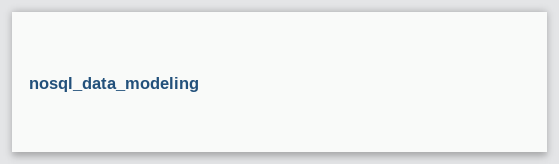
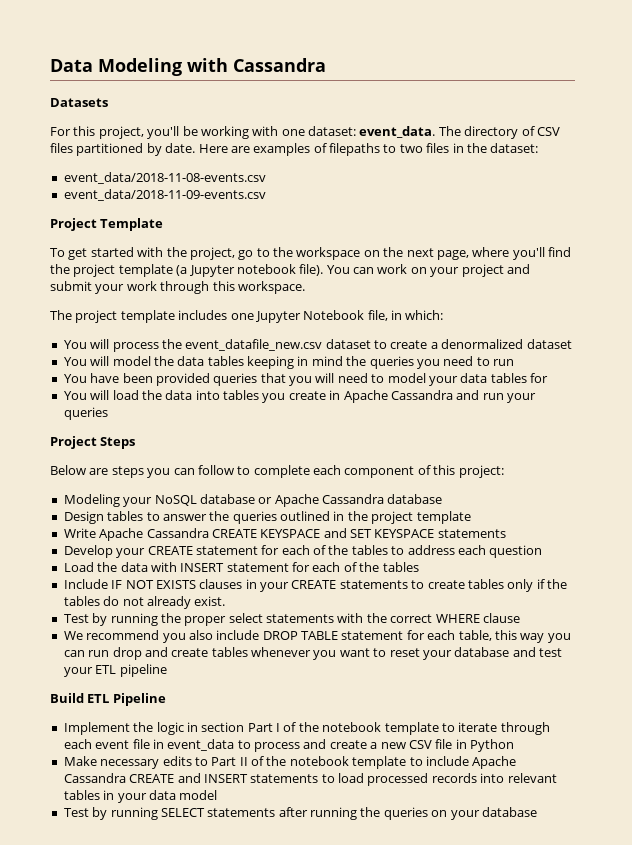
[29,77,199,92] nosql_data_modeling -> [50,58,326,76] [50,98,108,107] [50,126,560,139] [50,143,539,156] [63,172,266,184] [63,189,266,201] [50,218,164,231] [50,247,571,260] [50,264,530,277] [50,281,305,294] [50,310,444,323] [63,339,572,352] [63,356,514,369] [63,373,548,386] [63,390,536,403] [63,407,108,420] [50,436,136,449] [50,465,504,478] [63,494,443,507] [63,511,471,524] [63,528,506,541] [63,545,543,558] [63,562,419,572] [63,579,567,592] [63,596,226,609] [63,613,520,626] [63,630,571,643] [63,647,562,660] [63,664,167,677] [50,693,166,706] [63,722,550,735] [63,739,514,752] [63,756,517,769] [63,773,557,786] [63,790,218,803] [63,807,537,820] Data Modeling with Cassandra // Datasets // For this project, you'll be working with one dataset: event_data. The directory of CSV files partitioned by date. Here are examples of filepaths to two files in the dataset: // event_data/2018-11-08-events.csv // event_data/2018-11-09-events.csv // Project Template // To get started with the project, go to the workspace on the next page, where you'll find the project template (a Jupyter notebook file). You can work on your project and submit your work through this workspace. // The project template includes one Jupyter Notebook file, in which: // You will process the event_datafile_new.csv dataset to create a denormalized dataset // You will model the data tables keeping in mind the queries you need to run // You have been provided queries that you will need to model your data tables for // You will load the data into tables you create in Apache Cassandra and run your queries // Project Steps // Below are steps you can follow to complete each component of this project: // Modeling your NoSQL database or Apache Cassandra database // Design tables to answer the queries outlined in the project template // Write Apache Cassandra CREATE KEYSPACE and SET KEYSPACE statements // Develop your CREATE statement for each of the tables to address each question // Load the data with INSERT statement for each of the tables // Include IF NOT EXISTS clauses in your CREATE statements to create tables only if the tables do not already exist. // Test by running the proper select statements with the correct WHERE clause // We recommend you also include DROP TABLE statement for each table, this way you can run drop and create tables whenever you want to reset your database and test your ETL pipeline // Build ETL Pipeline // Implement the logic in section Part I of the notebook template to iterate through each event file in event_data to process and create a new CSV file in Python // Make necessary edits to Part II of the notebook template to include Apache Cassandra CREATE and INSERT statements to load processed records into relevant tables in your data model // Test by running SELECT statements after running the queries on your database

